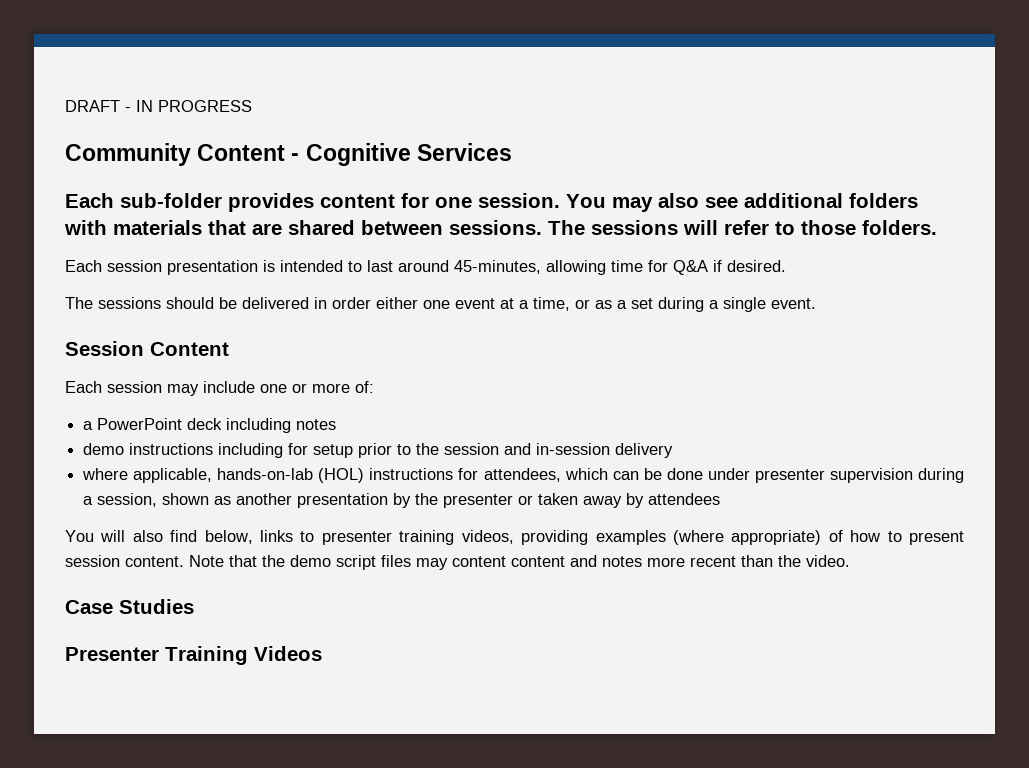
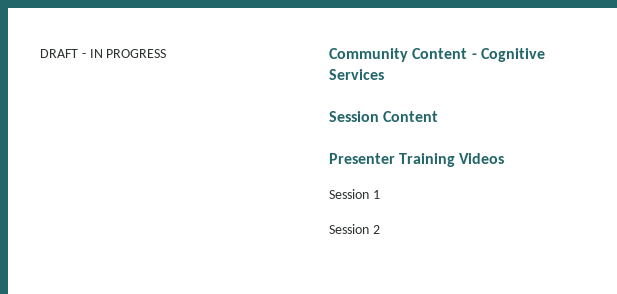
[65,193,918,212] [64,220,937,235] [65,260,786,275] [65,297,816,312] [65,341,229,356] [65,381,374,396] [83,418,337,433] [83,443,674,458] [82,468,965,483] [83,493,721,508] [65,530,964,545] [65,555,850,570] [65,599,194,614] Each sub-folder provides content for one session. You may also see additional folders with materials that are shared between sessions. The sessions will refer to those folders. // Each session presentation is intended to last around 45-minutes, allowing time for Q&A if desired. // The sessions should be delivered in order either one event at a time, or as a set during a single event. // Session Content // Each session may include one or more of: // a PowerPoint deck including notes // demo instructions including for setup prior to the session and in-session delivery // where applicable, hands-on-lab (HOL) instructions for attendees, which can be done under presenter supervision during a session, shown as another presentation by the presenter or taken away by attendees // You will also find below, links to presenter training videos, providing examples (where appropriate) of how to present session content. Note that the demo script files may content content and notes more recent than the video. // Case Studies -> [329,111,439,122] Session Content
(322, 653) none -> [329,189,380,199] [329,224,380,234] // Session 1 // Session 2

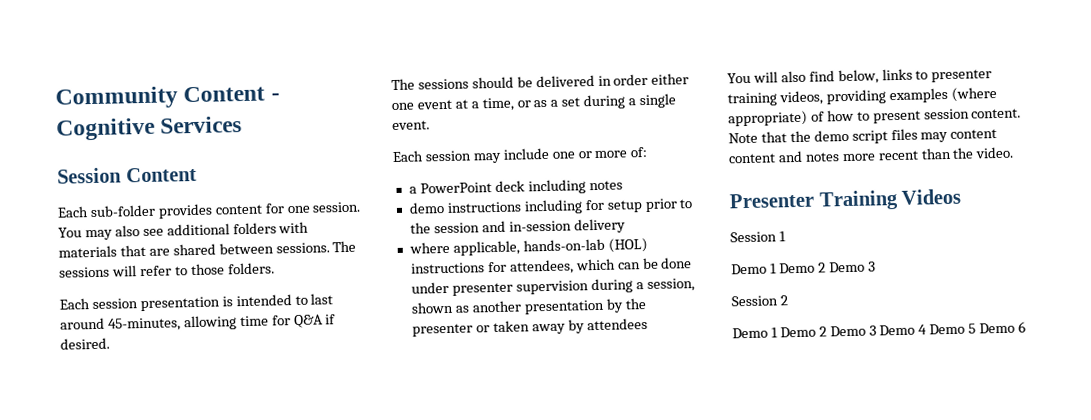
[40,49,167,58] DRAFT - IN PROGRESS // -> (55, 98) none
(439, 116) none -> [57,201,361,219] [58,221,310,241] [58,240,357,258] [59,262,275,278] [59,293,334,312] [60,314,337,332] [60,337,110,350] [391,73,690,91] [391,93,677,112] [392,120,430,131] [392,146,648,164] [408,179,623,195] [408,198,693,215] [409,218,626,234] [408,237,648,256] [410,257,693,275] [410,278,695,296] [410,298,646,315] [411,317,648,337] [727,68,993,85] [727,86,997,107] [728,108,1022,127] [728,128,998,144] [728,146,1015,164] // Each sub-folder provides content for one session. You may also see additional folders with materials that are shared between sessions. The sessions will refer to those folders. // Each session presentation is intended to last around 45-minutes, allowing time for Q&A if desired. // The sessions should be delivered in order either one event at a time, or as a set during a single event. // Each session may include one or more of: // a PowerPoint deck including notes // demo instructions including for setup prior to the session and in-session delivery // where applicable, hands-on-lab (HOL) instructions for attendees, which can be done under presenter supervision during a session, shown as another presentation by the presenter or taken away by attendees // You will also find below, links to presenter training videos, providing examples (where appropriate) of how to present session content. Note that the demo script files may content content and notes more recent than the video.
[329,224,380,234] Session 2 -> [731,261,876,275] [731,295,788,307] [732,321,1027,339] Demo 1 Demo 2 Demo 3 // Session 2 // Demo 1 Demo 2 Demo 3 Demo 4 Demo 5 Demo 6

